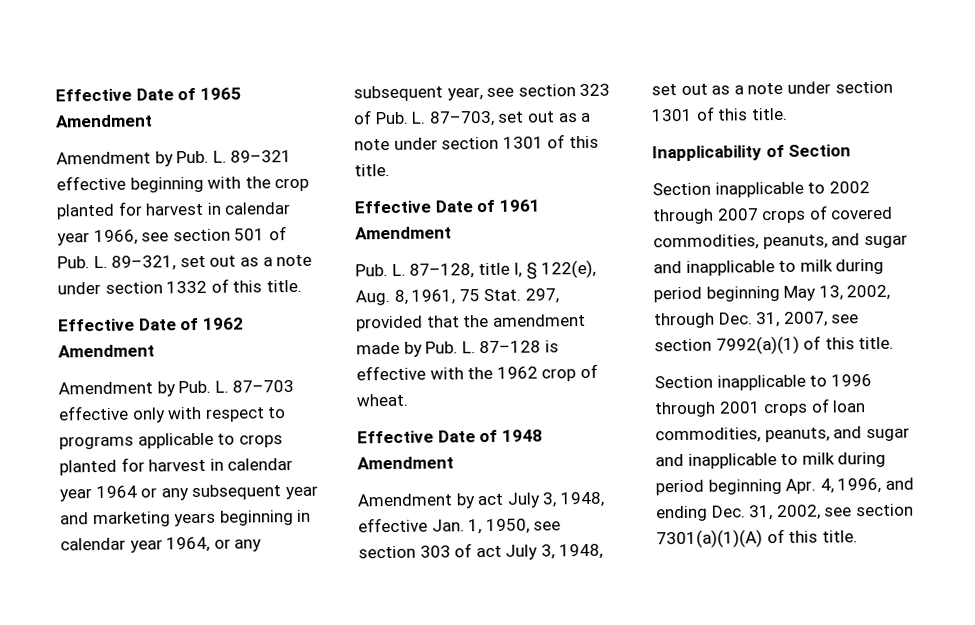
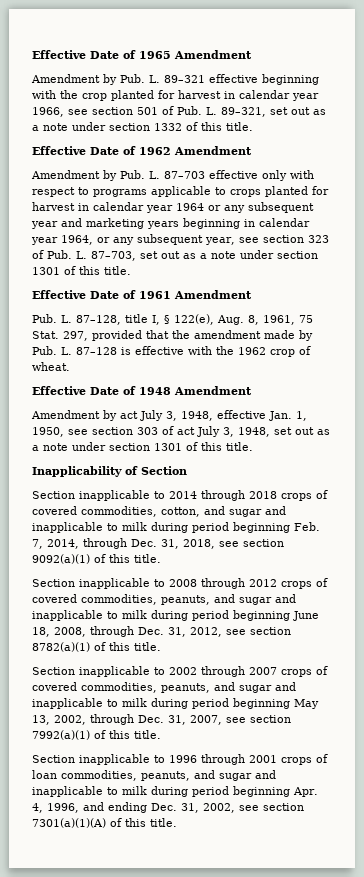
(852, 150) none -> [32,490,328,501] [32,506,286,517] [32,522,320,533] [32,538,284,549] [32,554,161,564] [32,578,328,589] [32,594,296,605] [32,610,319,621] [32,626,291,637] [32,642,161,652] // Section inapplicable to 2014 through 2018 crops of covered commodities, cotton, and sugar and inapplicable to milk during period beginning Feb. 7, 2014, through Dec. 31, 2018, see section 9092(a)(1) of this title. // Section inapplicable to 2008 through 2012 crops of covered commodities, peanuts, and sugar and inapplicable to milk during period beginning June 18, 2008, through Dec. 31, 2012, see section 8782(a)(1) of this title.

